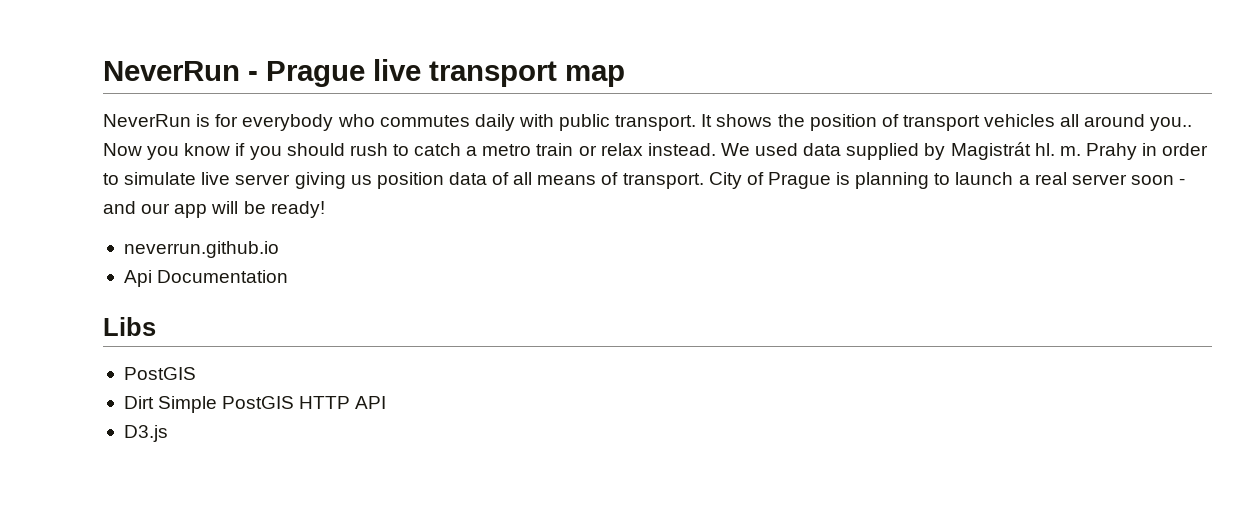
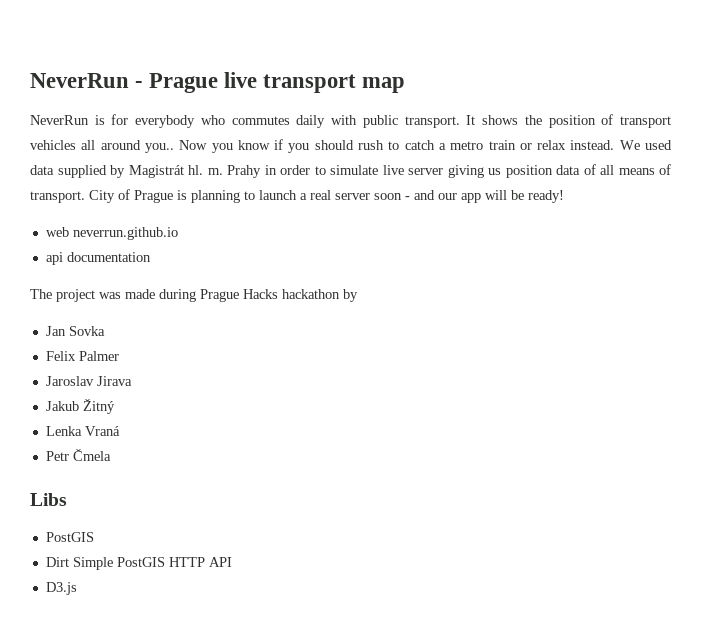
(325, 209) none -> [45,227,69,237] web
[123,270,289,287] Api Documentation -> [45,252,151,265] [30,289,358,302] [45,326,105,336] [45,351,119,361] [45,376,132,386] [45,399,115,414] [45,426,120,436] [45,449,111,461] api documentation // The project was made during Prague Hacks hackathon by // Jan Sovka // Felix Palmer // Jaroslav Jirava // Jakub Žitný // Lenka Vraná // Petr Čmela

